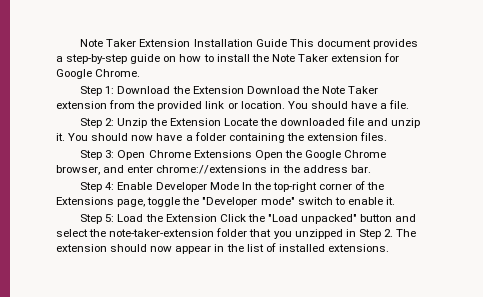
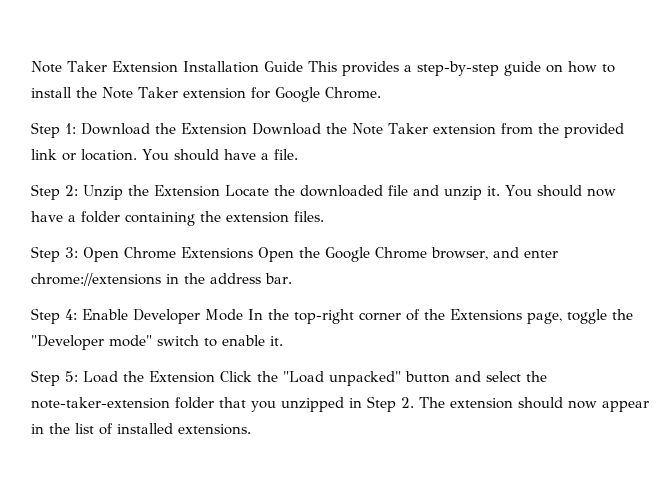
[316,39,371,47] document -> (337, 66) none

